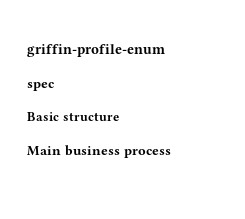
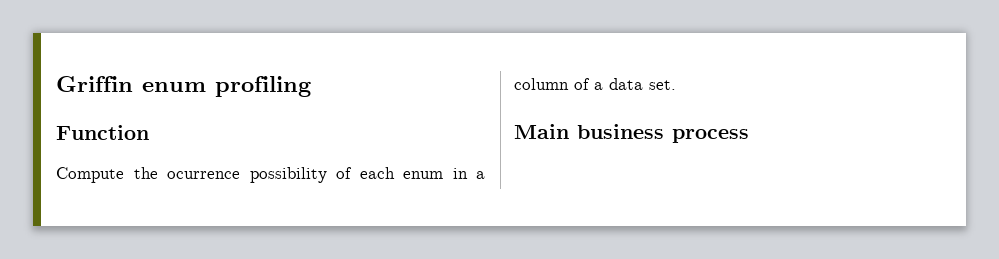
[27,44,165,57] [27,82,54,91] [27,112,119,121] griffin-profile-enum // spec // Basic structure -> [56,76,311,97] [56,125,149,140] [56,167,485,183] [514,78,676,90] Griffin enum profiling // Function // Compute the ocurrence possibility of each enum in a column of a data set.

